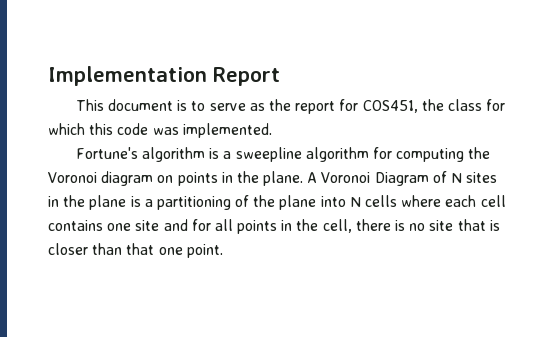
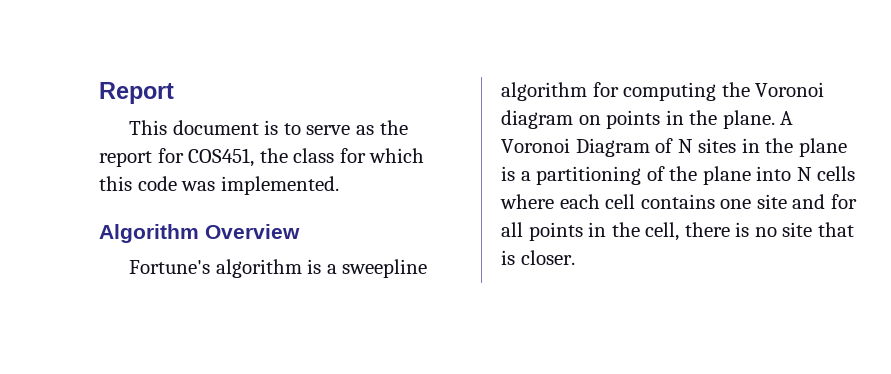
[48,66,207,86] Implementation -> (99, 93) none
(272, 130) none -> [99,224,300,243] // Algorithm Overview
[48,243,223,258] closer than that one point. -> [520,250,575,265] closer.

